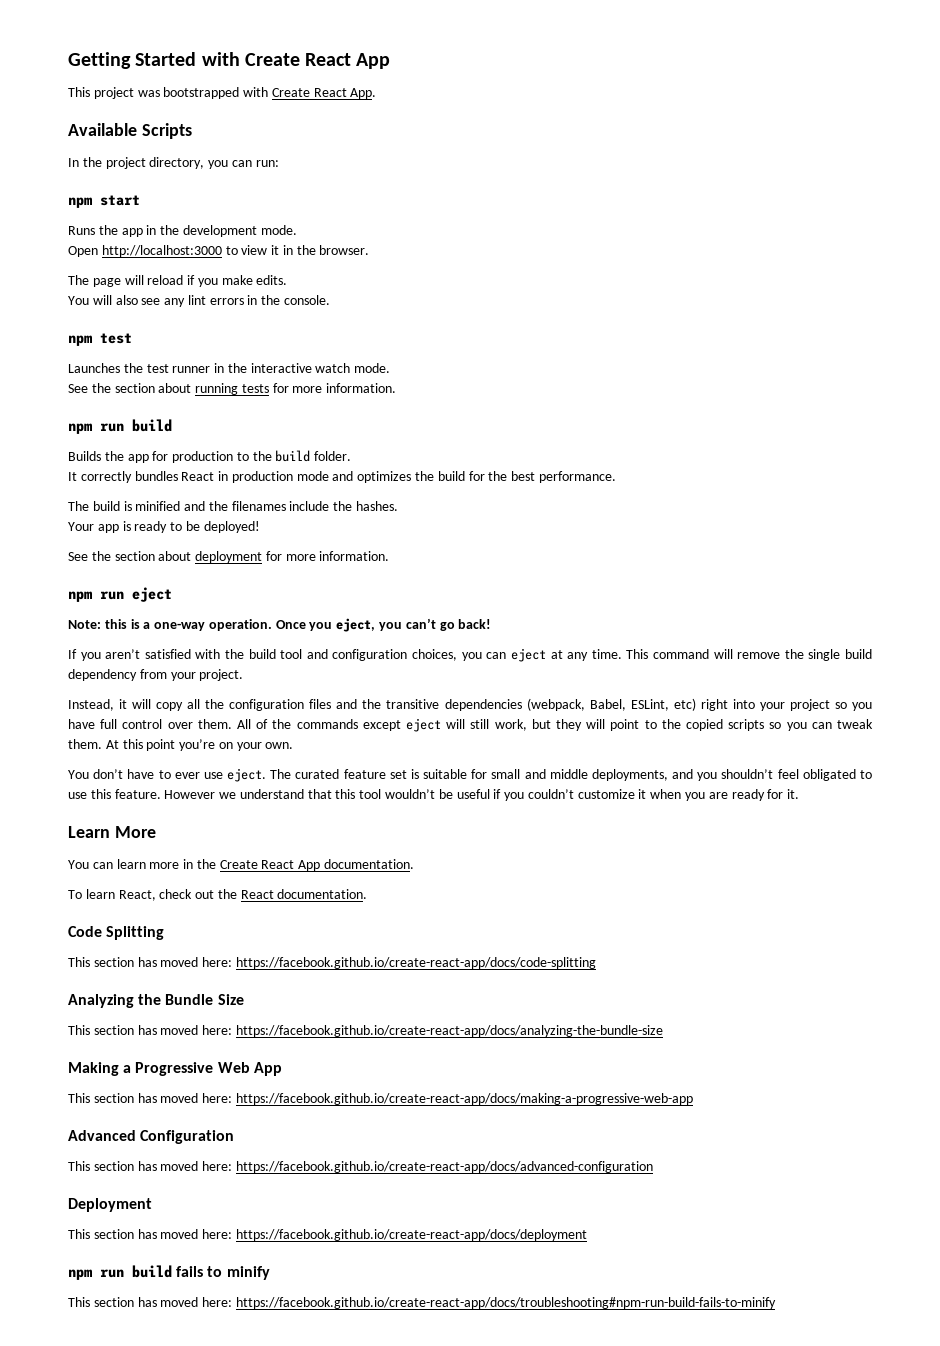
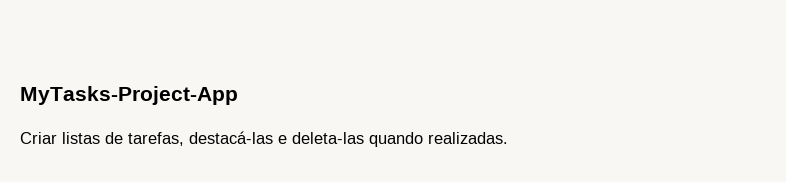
[68,52,391,69] [68,87,377,99] [68,123,192,139] [68,157,279,169] [68,195,140,208] [68,225,297,237] [68,245,370,257] [68,275,288,287] [68,295,331,307] [68,333,132,346] [68,363,391,373] [68,383,397,395] [68,419,172,434] [68,450,352,463] [68,471,616,483] [68,501,399,511] [68,521,260,533] [68,551,390,563] [68,587,172,602] [68,618,492,632] [68,648,872,662] [68,669,244,681] [68,698,872,711] [68,718,874,732] [68,739,294,751] [68,768,872,782] [68,789,800,801] [68,826,156,838] [68,859,415,871] [68,889,368,901] [68,926,165,940] [68,957,596,969] [68,994,244,1008] [68,1025,663,1037] [68,1062,282,1076] [68,1093,693,1105] [68,1130,235,1144] [68,1161,653,1173] [68,1198,152,1212] [68,1229,587,1241] [68,1265,270,1280] [68,1297,776,1309] Getting Started with Create React App // This project was bootstrapped with Create React App. // Available Scripts // In the project directory, you can run: // npm start // Runs the app in the development mode. // Open http://localhost:3000 to view it in the browser. // The page will reload if you make edits. // You will also see any lint errors in the console. // npm test // Launches the test runner in the interactive watch mode. // See the section about running tests for more information. // npm run build // Builds the app for production to the build folder. // It correctly bundles React in production mode and optimizes the build for the best performance. // The build is minified and the filenames include the hashes. // Your app is ready to be deployed! // See the section about deployment for more information. // npm run eject // Note: this is a one-way operation. Once you eject, you can’t go back! // If you aren’t satisfied with the build tool and configuration choices, you can eject at any time. This command will remove the single build dependency from your project. // Instead, it will copy all the configuration files and the transitive dependencies (webpack, Babel, ESLint, etc) right into your project so you have full control over them. All of the commands except eject will still work, but they will point to the copied scripts so you can tweak them. At this point you’re on your own. // You don’t have to ever use eject. The curated feature set is suitable for small and middle deployments, and you shouldn’t feel obligated to use this feature. However we understand that this tool wouldn’t be useful if you couldn’t customize it when you are ready for it. // Learn More // You can learn more in the Create React App documentation. // To learn React, check out the React documentation. // Code Splitting // This section has moved here: https://facebook.github.io/create-react-app/docs/code-splitting // Analyzing the Bundle Size // This section has moved here: https://facebook.github.io/create-react-app/docs/analyzing-the-bundle-size // Making a Progressive Web App // This section has moved here: https://facebook.github.io/create-react-app/docs/making-a-progressive-web-app // Advanced Configuration // This section has moved here: https://facebook.github.io/create-react-app/docs/advanced-configuration // Deployment // This section has moved here: https://facebook.github.io/create-react-app/docs/deployment // npm run build fails to minify // This section has moved here: https://facebook.github.io/create-react-app/docs/troubleshooting#npm-run-build-fails-to-minify -> [20,86,238,105] [20,131,508,147] MyTasks-Project-App // Criar listas de tarefas, destacá-las e deleta-las quando realizadas.

